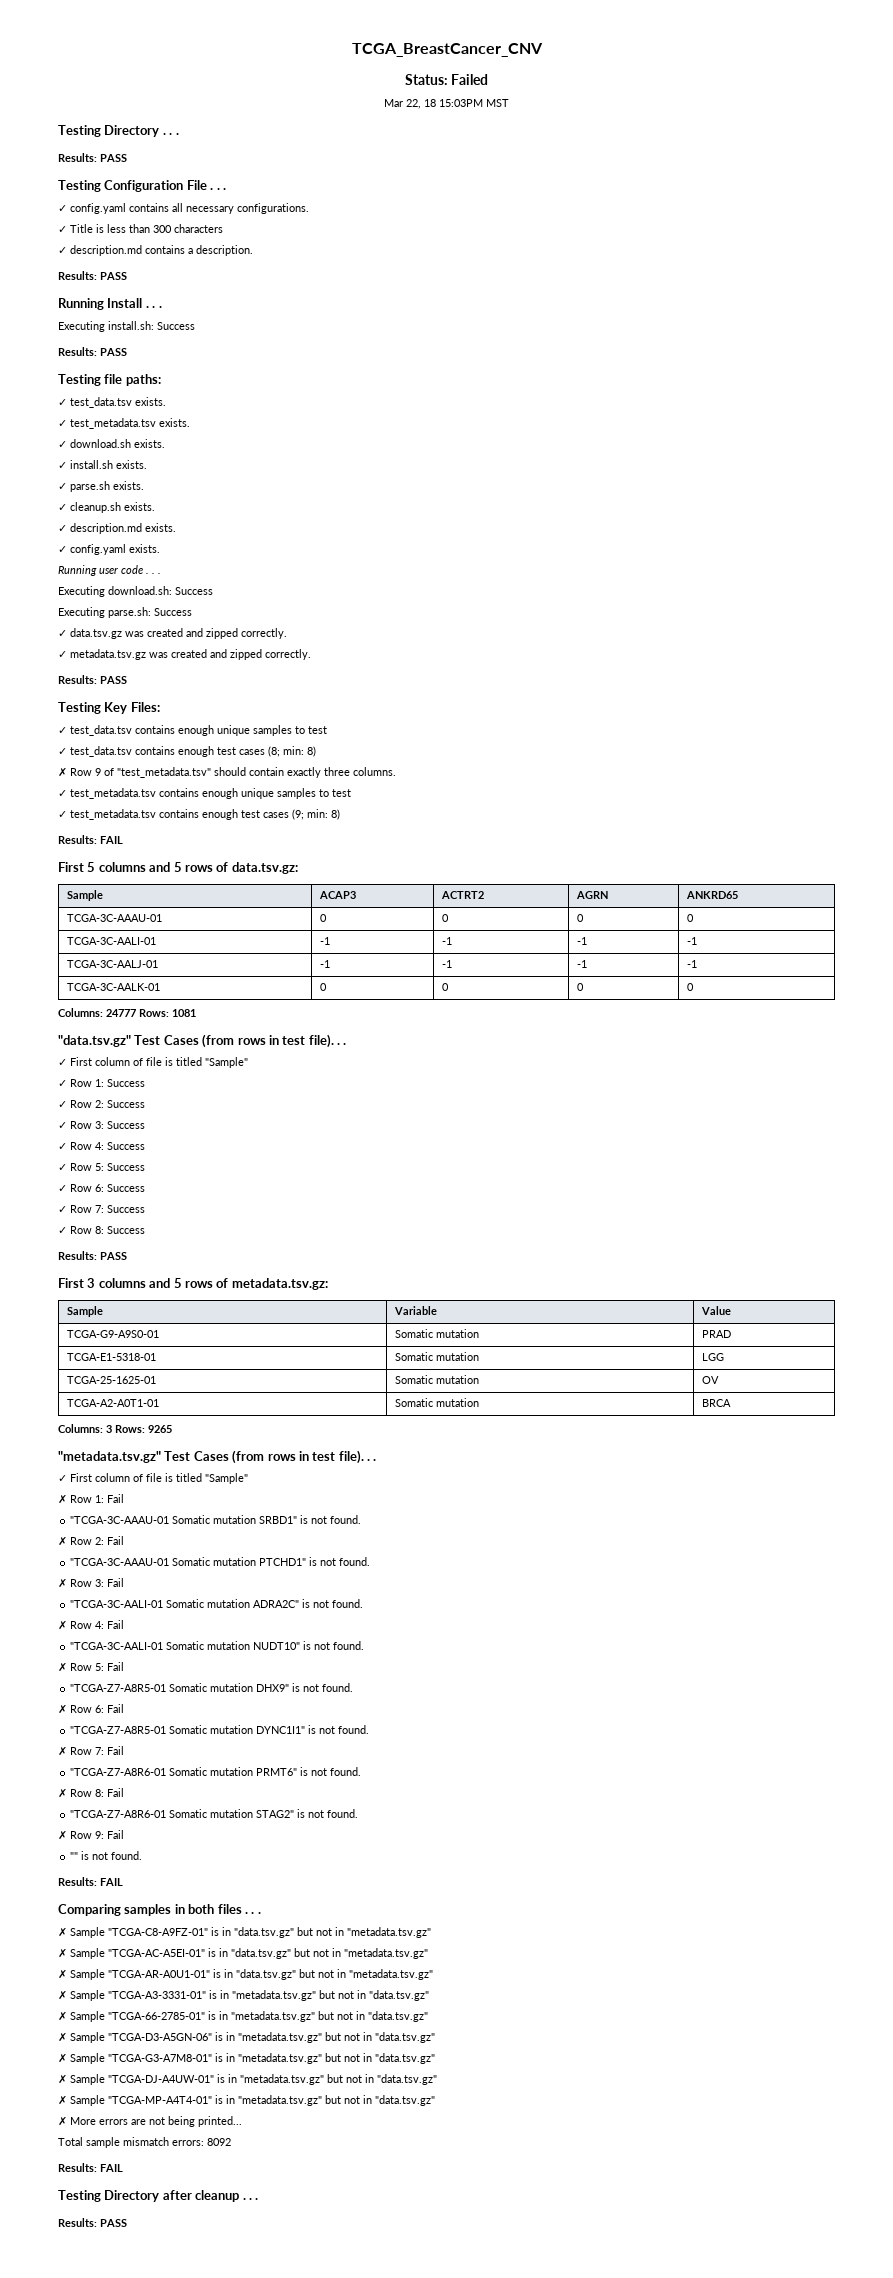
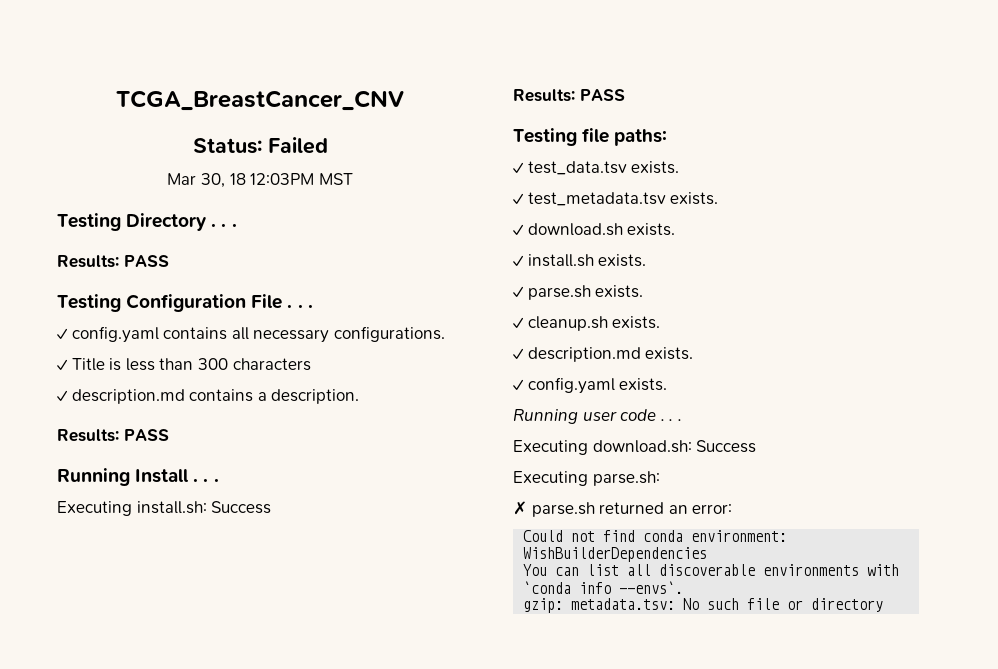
[406,99,483,109] 22, 18 15:03PM -> [200,173,315,188] 30, 18 12:03PM
[154,608,192,616] [58,628,287,639] [58,649,311,660] [58,675,127,684] [58,702,160,714] [58,725,327,736] [58,746,316,757] [58,767,396,778] [58,788,351,799] [58,809,340,820] [58,835,123,844] [58,862,298,874] [66,890,103,901] [318,891,356,899] [440,891,484,899] [575,891,608,899] [685,891,738,899] [66,914,162,922] [319,914,327,922] [441,914,449,922] [576,914,584,922] [686,914,694,922] [66,937,156,945] [319,937,330,945] [441,937,452,945] [576,937,587,945] [686,937,697,945] [66,960,158,968] [319,960,330,968] [441,960,452,968] [576,960,587,968] [686,960,697,968] [66,983,160,991] [319,983,327,991] [441,983,449,991] [576,983,584,991] [686,983,694,991] [58,1008,196,1017] [58,1034,347,1048] [58,1057,248,1068] [58,1079,145,1087] [58,1100,145,1108] [58,1121,145,1129] [58,1142,145,1150] [58,1163,145,1171] [58,1184,145,1192] [58,1205,145,1213] [58,1226,145,1234] [58,1251,127,1260] [58,1278,328,1290] [66,1306,103,1317] [393,1306,437,1315] [700,1306,731,1315] [66,1330,159,1338] [394,1329,479,1338] [701,1330,731,1338] [66,1353,156,1361] [394,1352,479,1361] [701,1353,724,1361] [66,1376,156,1384] [394,1375,479,1384] [701,1376,719,1384] [66,1399,159,1407] [394,1398,479,1407] [701,1399,731,1407] [58,1424,172,1433] [58,1450,377,1464] [58,1473,248,1484] [58,1494,124,1504] [70,1515,362,1524] [58,1536,124,1546] [70,1557,371,1566] [58,1578,124,1588] [70,1599,364,1608] [58,1620,124,1630] [70,1641,365,1650] [58,1662,124,1672] [70,1683,354,1692] [58,1704,124,1714] [70,1725,370,1734] [58,1746,124,1756] [70,1767,362,1776] [58,1788,124,1798] [70,1809,359,1818] [58,1830,124,1840] [70,1851,143,1860] [58,1877,123,1886] [58,1904,261,1916] [58,1927,431,1938] [58,1948,428,1959] [58,1969,433,1980] [58,1990,429,2001] [58,2011,428,2022] [58,2032,435,2043] [58,2053,435,2064] [58,2074,437,2085] [58,2095,435,2106] [58,2116,242,2127] [58,2137,231,2148] [58,2163,123,2172] [58,2190,259,2202] [58,2218,127,2227] Success // ✓ data.tsv.gz was created and zipped correctly. // ✓ metadata.tsv.gz was created and zipped correctly. // Results: PASS // Testing Key Files: // ✓ test_data.tsv contains enough unique samples to test // ✓ test_data.tsv contains enough test cases (8; min: 8) // ✗ Row 9 of "test_metadata.tsv" should contain exactly three columns. // ✓ test_metadata.tsv contains enough unique samples to test // ✓ test_metadata.tsv contains enough test cases (9; min: 8) // Results: FAIL // First 5 columns and 5 rows of data.tsv.gz: // Sample | ACAP3 | ACTRT2 | AGRN | ANKRD65 // TCGA-3C-AAAU-01 | 0 | 0 | 0 | 0 // TCGA-3C-AALI-01 | -1 | -1 | -1 | -1 // TCGA-3C-AALJ-01 | -1 | -1 | -1 | -1 // TCGA-3C-AALK-01 | 0 | 0 | 0 | 0 // Columns: 24777 Rows: 1081 // "data.tsv.gz" Test Cases (from rows in test file). . . // ✓ First column of file is titled "Sample" // ✓ Row 1: Success // ✓ Row 2: Success // ✓ Row 3: Success // ✓ Row 4: Success // ✓ Row 5: Success // ✓ Row 6: Success // ✓ Row 7: Success // ✓ Row 8: Success // Results: PASS // First 3 columns and 5 rows of metadata.tsv.gz: // Sample | Variable | Value // TCGA-G9-A9S0-01 | Somatic mutation | PRAD // TCGA-E1-5318-01 | Somatic mutation | LGG // TCGA-25-1625-01 | Somatic mutation | OV // TCGA-A2-A0T1-01 | Somatic mutation | BRCA // Columns: 3 Rows: 9265 // "metadata.tsv.gz" Test Cases (from rows in test file). . . // ✓ First column of file is titled "Sample" // ✗ Row 1: Fail // "TCGA-3C-AAAU-01 Somatic mutation SRBD1" is not found. // ✗ Row 2: Fail // "TCGA-3C-AAAU-01 Somatic mutation PTCHD1" is not found. // ✗ Row 3: Fail // "TCGA-3C-AALI-01 Somatic mutation ADRA2C" is not found. // ✗ Row 4: Fail // "TCGA-3C-AALI-01 Somatic mutation NUDT10" is not found. // ✗ Row 5: Fail // "TCGA-Z7-A8R5-01 Somatic mutation DHX9" is not found. // ✗ Row 6: Fail // "TCGA-Z7-A8R5-01 Somatic mutation DYNC1I1" is not found. // ✗ Row 7: Fail // "TCGA-Z7-A8R6-01 Somatic mutation PRMT6" is not found. // ✗ Row 8: Fail // "TCGA-Z7-A8R6-01 Somatic mutation STAG2" is not found. // ✗ Row 9: Fail // "" is not found. // Results: FAIL // Comparing samples in both files . . . // ✗ Sample "TCGA-C8-A9FZ-01" is in "data.tsv.gz" but not in "metadata.tsv.gz" // ✗ Sample "TCGA-AC-A5EI-01" is in "data.tsv.gz" but not in "metadata.tsv.gz" // ✗ Sample "TCGA-AR-A0U1-01" is in "data.tsv.gz" but not in "metadata.tsv.gz" // ✗ Sample "TCGA-A3-3331-01" is in "metadata.tsv.gz" but not in "data.tsv.gz" // ✗ Sample "TCGA-66-2785-01" is in "metadata.tsv.gz" but not in "data.tsv.gz" // ✗ Sample "TCGA-D3-A5GN-06" is in "metadata.tsv.gz" but not in "data.tsv.gz" // ✗ Sample "TCGA-G3-A7M8-01" is in "metadata.tsv.gz" but not in "data.tsv.gz" // ✗ Sample "TCGA-DJ-A4UW-01" is in "metadata.tsv.gz" but not in "data.tsv.gz" // ✗ Sample "TCGA-MP-A4T4-01" is in "metadata.tsv.gz" but not in "data.tsv.gz" // ✗ More errors are not being printed... // Total sample mismatch errors: 8092 // Results: FAIL // Testing Directory after cleanup . . . // Results: PASS -> [513,501,733,517] [523,530,788,542] [523,547,708,562] [523,564,900,576] [523,581,684,594] [523,598,884,613] // ✗ parse.sh returned an error: // Could not find conda environment: WishBuilderDependencies // You can list all discoverable environments with `conda info --envs`. // gzip: metadata.tsv: No such file or directory

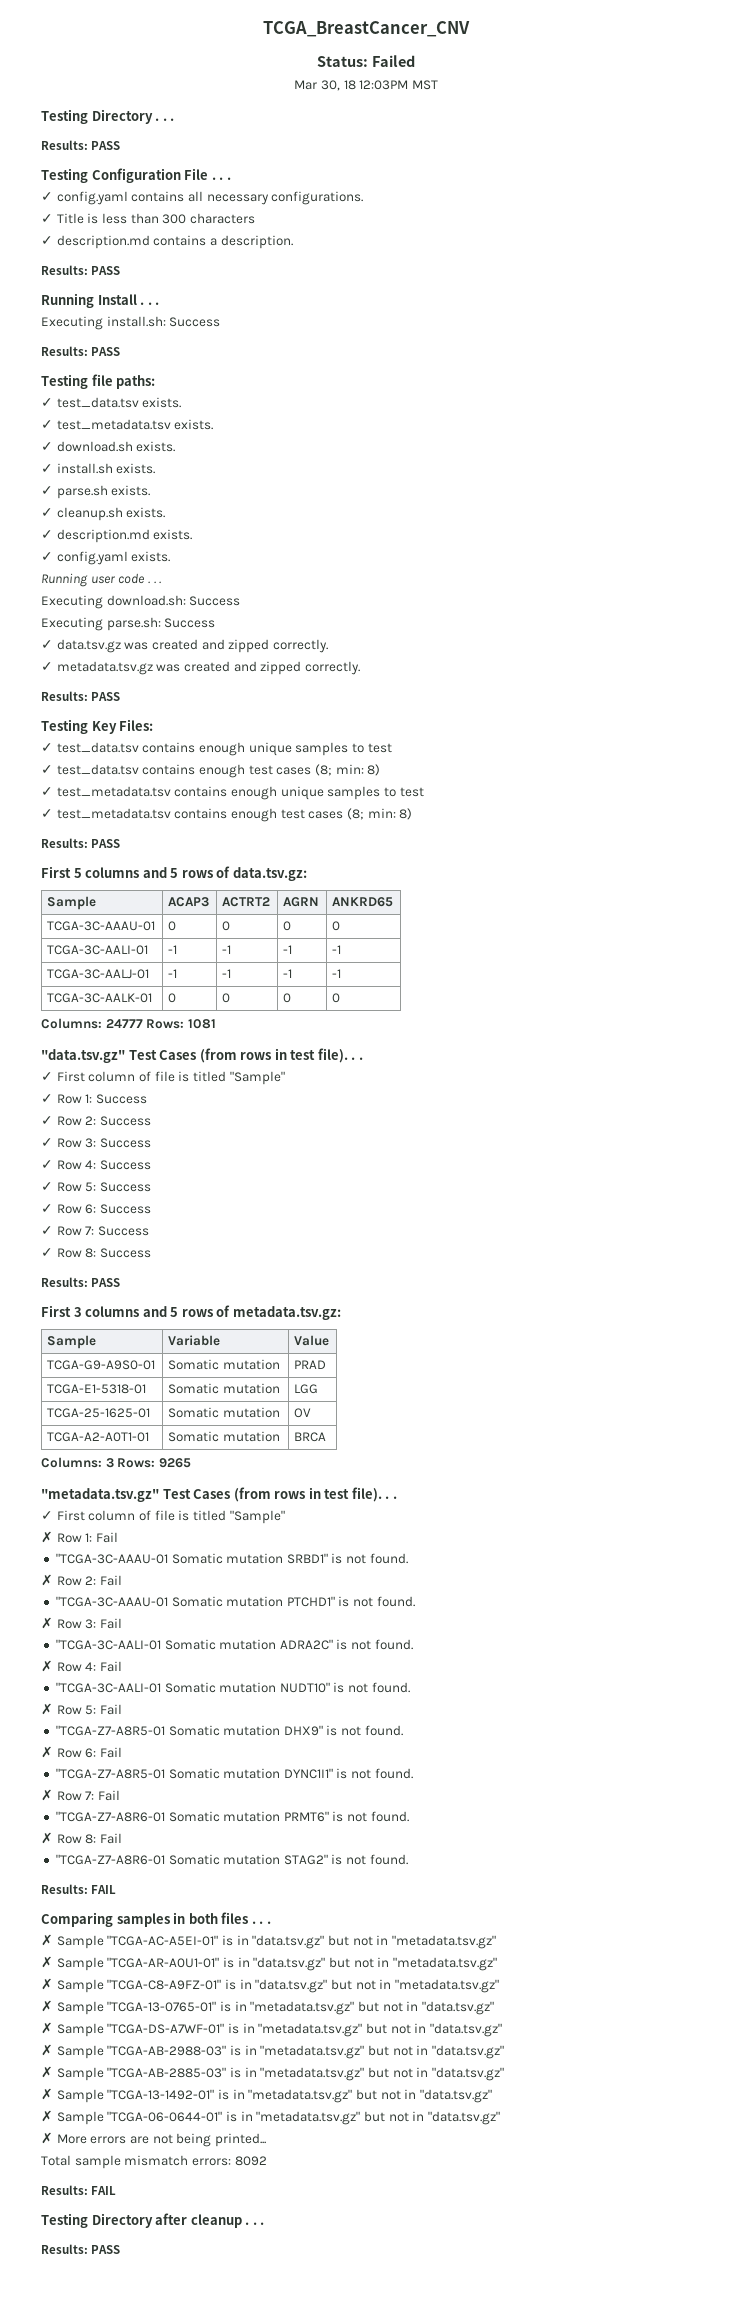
[513,501,733,517] [523,530,788,542] [523,547,708,562] [523,564,900,576] [523,581,684,594] [523,598,884,613] // ✗ parse.sh returned an error: // Could not find conda environment: WishBuilderDependencies // You can list all discoverable environments with `conda info --envs`. // gzip: metadata.tsv: No such file or directory -> [164,618,216,628] [41,639,328,653] [41,661,360,675] [41,691,121,701] [41,719,154,734] [41,742,392,756] [41,764,381,778] [41,786,424,800] [41,808,413,822] [41,838,121,848] [41,866,307,881] [47,896,97,910] [168,897,210,907] [222,897,271,907] [283,897,320,907] [332,897,394,907] [47,921,156,931] [168,921,177,931] [222,921,231,931] [283,921,292,931] [332,921,341,931] [47,945,149,955] [168,945,178,954] [222,945,232,954] [283,945,293,954] [332,945,342,954] [47,969,150,979] [168,969,178,978] [222,969,232,978] [283,969,293,978] [332,969,342,978] [47,993,153,1003] [168,993,177,1003] [222,993,231,1003] [283,993,292,1003] [332,993,341,1003] [41,1018,216,1029] [41,1048,363,1063] [41,1071,285,1085] [41,1094,147,1104] [41,1116,151,1126] [41,1138,151,1148] [41,1160,151,1170] [41,1182,151,1192] [41,1204,151,1214] [41,1226,149,1236] [41,1248,151,1258] [41,1277,121,1287] [41,1305,341,1320] [47,1335,97,1349] [168,1335,221,1346] [294,1335,330,1346] [47,1360,156,1370] [168,1359,280,1370] [294,1360,327,1369] [47,1384,147,1394] [168,1383,280,1394] [294,1384,319,1394] [47,1408,151,1418] [168,1407,280,1418] [294,1408,312,1418] [47,1432,150,1442] [168,1431,280,1442] [294,1432,327,1442] [41,1457,191,1468] [41,1487,397,1502] [41,1510,285,1524] [41,1531,118,1543] [55,1553,408,1564] [41,1574,122,1586] [55,1596,415,1607] [41,1617,122,1629] [55,1639,413,1650] [41,1660,122,1672] [55,1682,410,1693] [41,1703,122,1715] [55,1725,403,1736] [41,1746,122,1758] [55,1768,413,1779] [41,1789,120,1801] [55,1811,409,1822] [41,1832,122,1844] [55,1854,408,1865] [41,1884,117,1894] [41,1912,271,1927] [41,1934,496,1949] [41,1956,497,1971] [41,1978,499,1993] [41,2000,494,2015] [41,2022,502,2037] [41,2044,504,2059] [41,2066,504,2081] [41,2088,492,2103] [41,2110,500,2125] [41,2132,266,2147] [41,2155,267,2169] [41,2185,117,2195] [41,2213,265,2228] [41,2244,121,2254] Success // ✓ data.tsv.gz was created and zipped correctly. // ✓ metadata.tsv.gz was created and zipped correctly. // Results: PASS // Testing Key Files: // ✓ test_data.tsv contains enough unique samples to test // ✓ test_data.tsv contains enough test cases (8; min: 8) // ✓ test_metadata.tsv contains enough unique samples to test // ✓ test_metadata.tsv contains enough test cases (8; min: 8) // Results: PASS // First 5 columns and 5 rows of data.tsv.gz: // Sample | ACAP3 | ACTRT2 | AGRN | ANKRD65 // TCGA-3C-AAAU-01 | 0 | 0 | 0 | 0 // TCGA-3C-AALI-01 | -1 | -1 | -1 | -1 // TCGA-3C-AALJ-01 | -1 | -1 | -1 | -1 // TCGA-3C-AALK-01 | 0 | 0 | 0 | 0 // Columns: 24777 Rows: 1081 // "data.tsv.gz" Test Cases (from rows in test file). . . // ✓ First column of file is titled "Sample" // ✓ Row 1: Success // ✓ Row 2: Success // ✓ Row 3: Success // ✓ Row 4: Success // ✓ Row 5: Success // ✓ Row 6: Success // ✓ Row 7: Success // ✓ Row 8: Success // Results: PASS // First 3 columns and 5 rows of metadata.tsv.gz: // Sample | Variable | Value // TCGA-G9-A9S0-01 | Somatic mutation | PRAD // TCGA-E1-5318-01 | Somatic mutation | LGG // TCGA-25-1625-01 | Somatic mutation | OV // TCGA-A2-A0T1-01 | Somatic mutation | BRCA // Columns: 3 Rows: 9265 // "metadata.tsv.gz" Test Cases (from rows in test file). . . // ✓ First column of file is titled "Sample" // ✗ Row 1: Fail // "TCGA-3C-AAAU-01 Somatic mutation SRBD1" is not found. // ✗ Row 2: Fail // "TCGA-3C-AAAU-01 Somatic mutation PTCHD1" is not found. // ✗ Row 3: Fail // "TCGA-3C-AALI-01 Somatic mutation ADRA2C" is not found. // ✗ Row 4: Fail // "TCGA-3C-AALI-01 Somatic mutation NUDT10" is not found. // ✗ Row 5: Fail // "TCGA-Z7-A8R5-01 Somatic mutation DHX9" is not found. // ✗ Row 6: Fail // "TCGA-Z7-A8R5-01 Somatic mutation DYNC1I1" is not found. // ✗ Row 7: Fail // "TCGA-Z7-A8R6-01 Somatic mutation PRMT6" is not found. // ✗ Row 8: Fail // "TCGA-Z7-A8R6-01 Somatic mutation STAG2" is not found. // Results: FAIL // Comparing samples in both files . . . // ✗ Sample "TCGA-AC-A5EI-01" is in "data.tsv.gz" but not in "metadata.tsv.gz" // ✗ Sample "TCGA-AR-A0U1-01" is in "data.tsv.gz" but not in "metadata.tsv.gz" // ✗ Sample "TCGA-C8-A9FZ-01" is in "data.tsv.gz" but not in "metadata.tsv.gz" // ✗ Sample "TCGA-13-0765-01" is in "metadata.tsv.gz" but not in "data.tsv.gz" // ✗ Sample "TCGA-DS-A7WF-01" is in "metadata.tsv.gz" but not in "data.tsv.gz" // ✗ Sample "TCGA-AB-2988-03" is in "metadata.tsv.gz" but not in "data.tsv.gz" // ✗ Sample "TCGA-AB-2885-03" is in "metadata.tsv.gz" but not in "data.tsv.gz" // ✗ Sample "TCGA-13-1492-01" is in "metadata.tsv.gz" but not in "data.tsv.gz" // ✗ Sample "TCGA-06-0644-01" is in "metadata.tsv.gz" but not in "data.tsv.gz" // ✗ More errors are not being printed... // Total sample mismatch errors: 8092 // Results: FAIL // Testing Directory after cleanup . . . // Results: PASS

